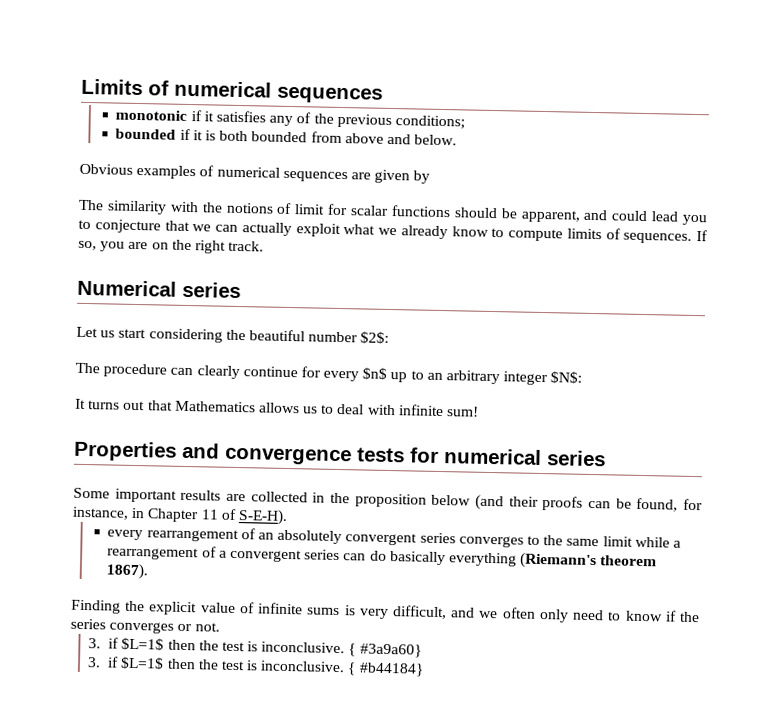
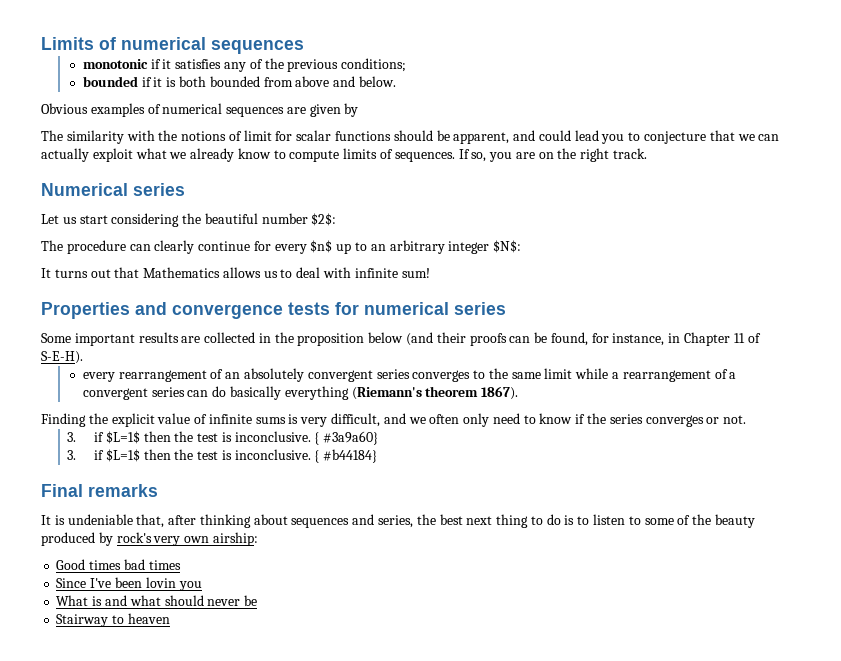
(424, 669) none -> [41,484,158,497] [41,514,755,528] [41,532,258,546] [56,559,181,570] [56,577,202,591] [56,595,258,606] [56,613,170,627] // Final remarks // It is undeniable that, after thinking about sequences and series, the best next thing to do is to listen to some of the beauty produced by rock's very own airship: // Good times bad times // Since I've been lovin you // What is and what should never be // Stairway to heaven

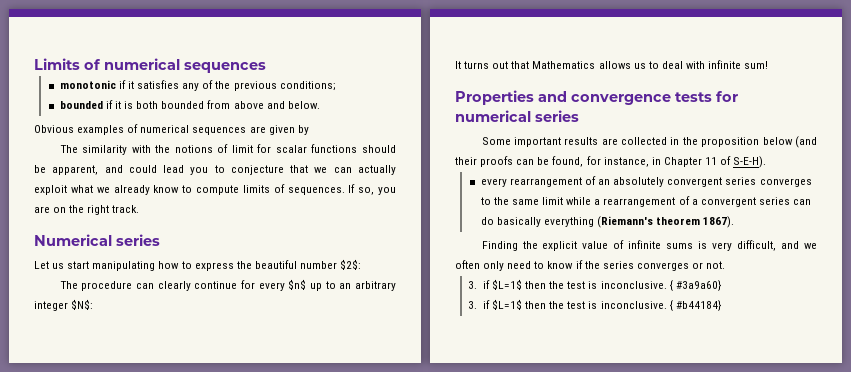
[111,213,180,227] considering -> [92,261,234,271] manipulating how to express
[41,484,158,497] [41,514,755,528] [41,532,258,546] [56,559,181,570] [56,577,202,591] [56,595,258,606] [56,613,170,627] // Final remarks // It is undeniable that, after thinking about sequences and series, the best next thing to do is to listen to some of the beauty produced by rock's very own airship: // Good times bad times // Since I've been lovin you // What is and what should never be // Stairway to heaven -> (721, 305) none

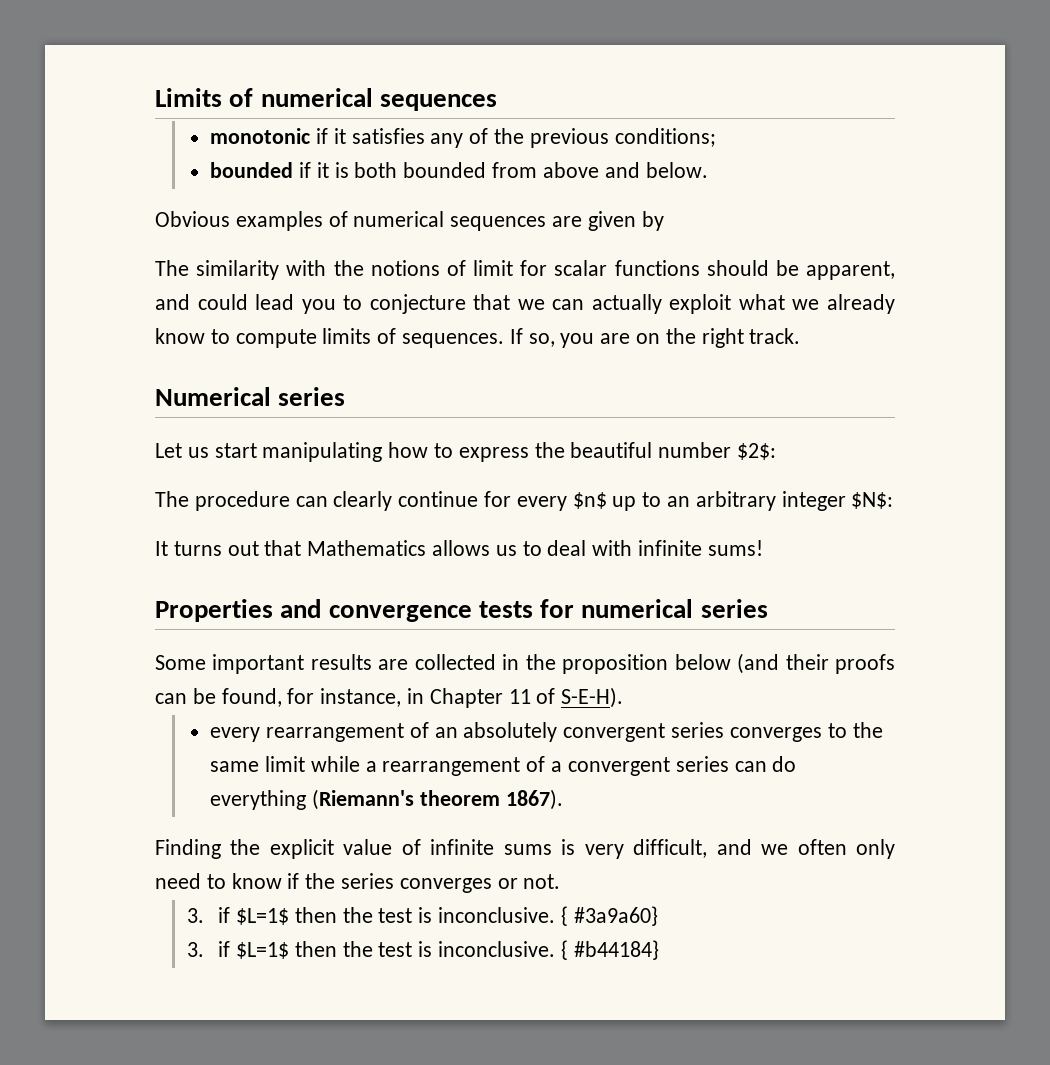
[744,61,769,69] sum! -> [707,540,763,556] sums!
[496,217,541,227] basically -> (797, 764) none

